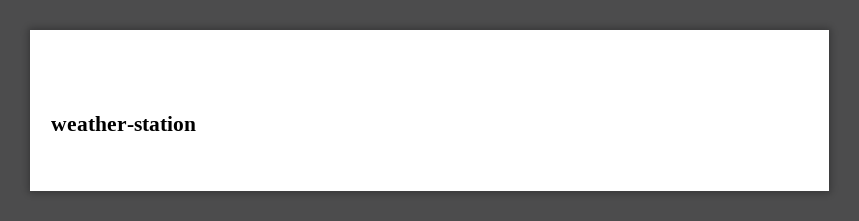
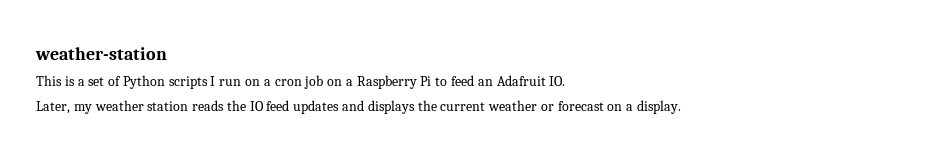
(196, 123) none -> [36,75,566,89] [36,100,682,114] // This is a set of Python scripts I run on a cron job on a Raspberry Pi to feed an Adafruit IO. // Later, my weather station reads the IO feed updates and displays the current weather or forecast on a display.

